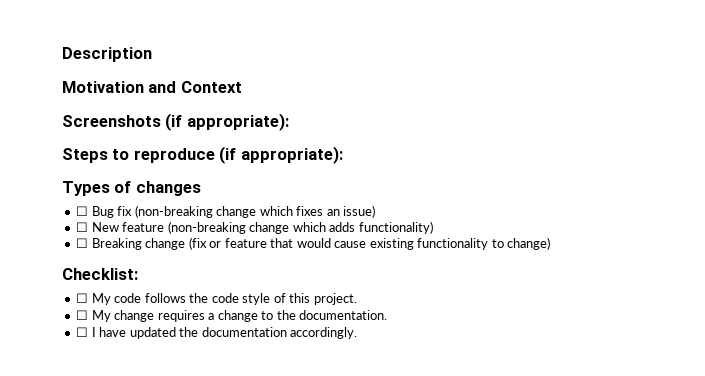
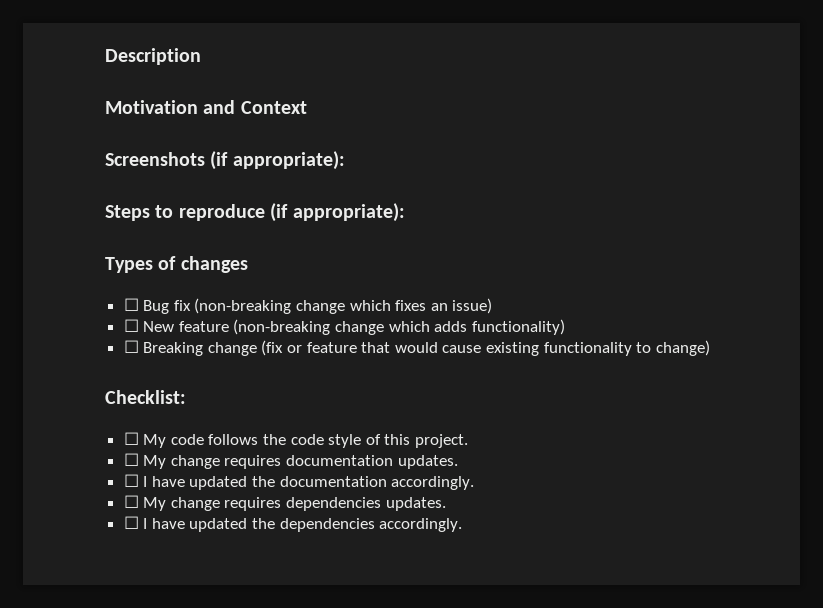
[208,310,388,322] a change to the documentation. -> [286,455,458,469] documentation updates.
(358, 333) none -> [123,495,446,511] [123,516,463,532] // ☐ My change requires dependencies updates. // ☐ I have updated the dependencies accordingly.

